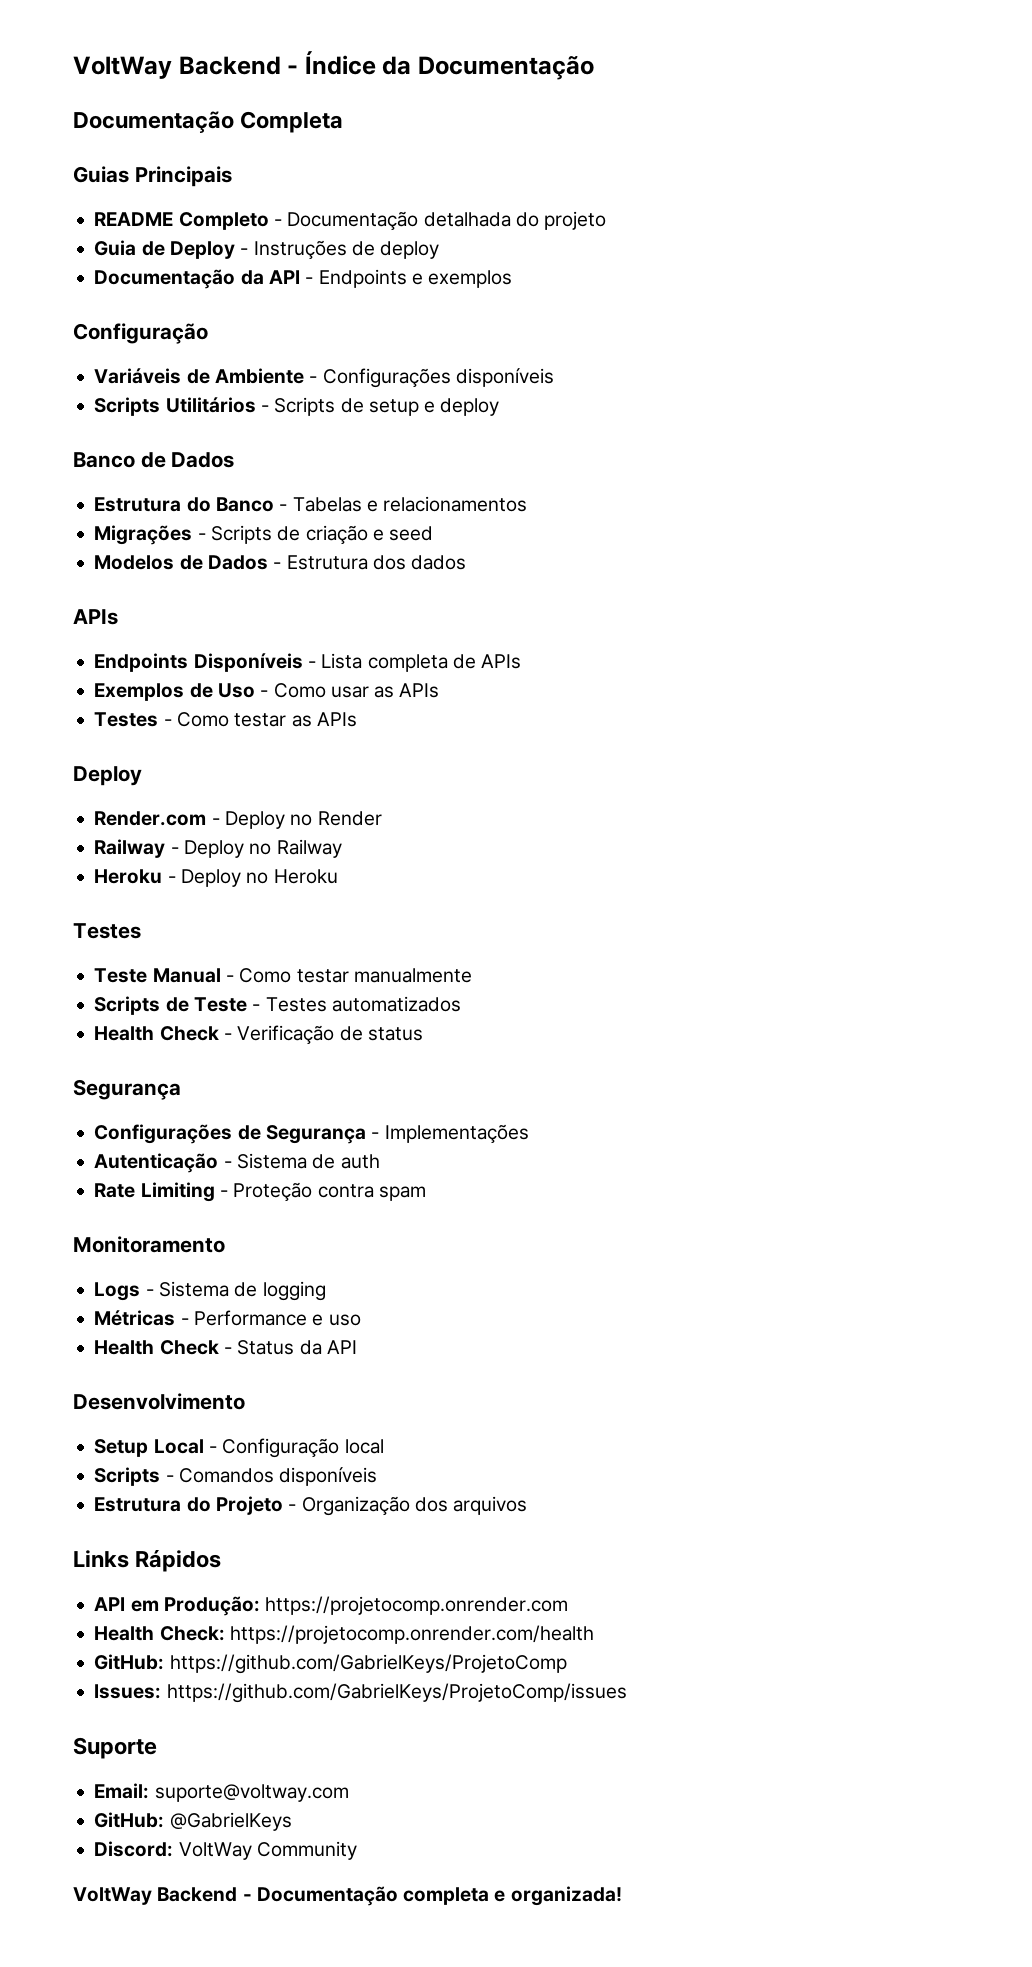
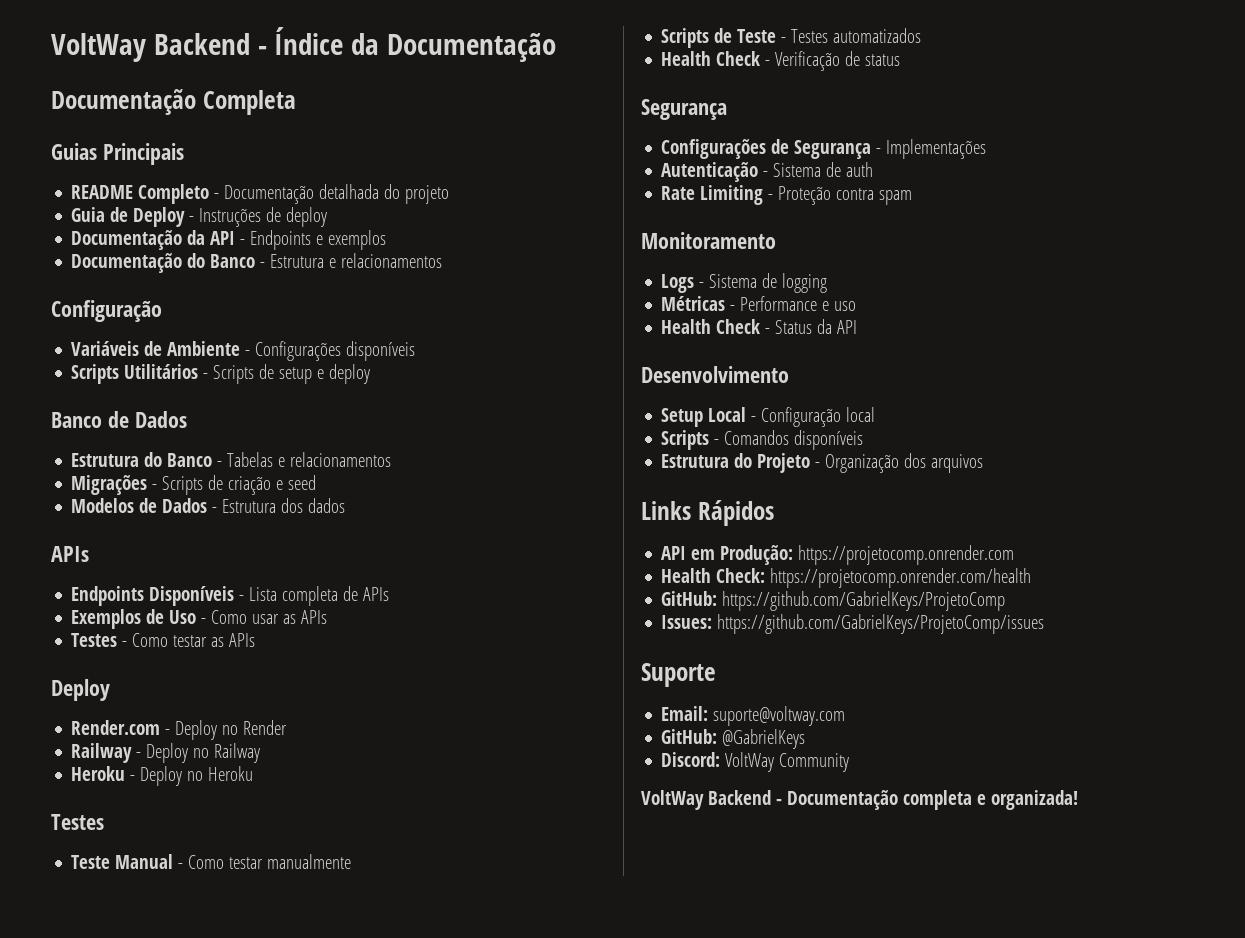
(513, 279) none -> [71,253,443,273] // Documentação do Banco - Estrutura e relacionamentos

